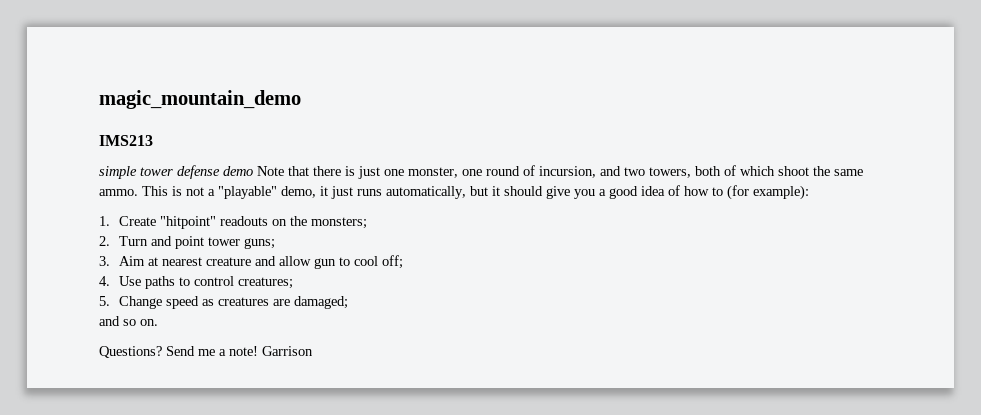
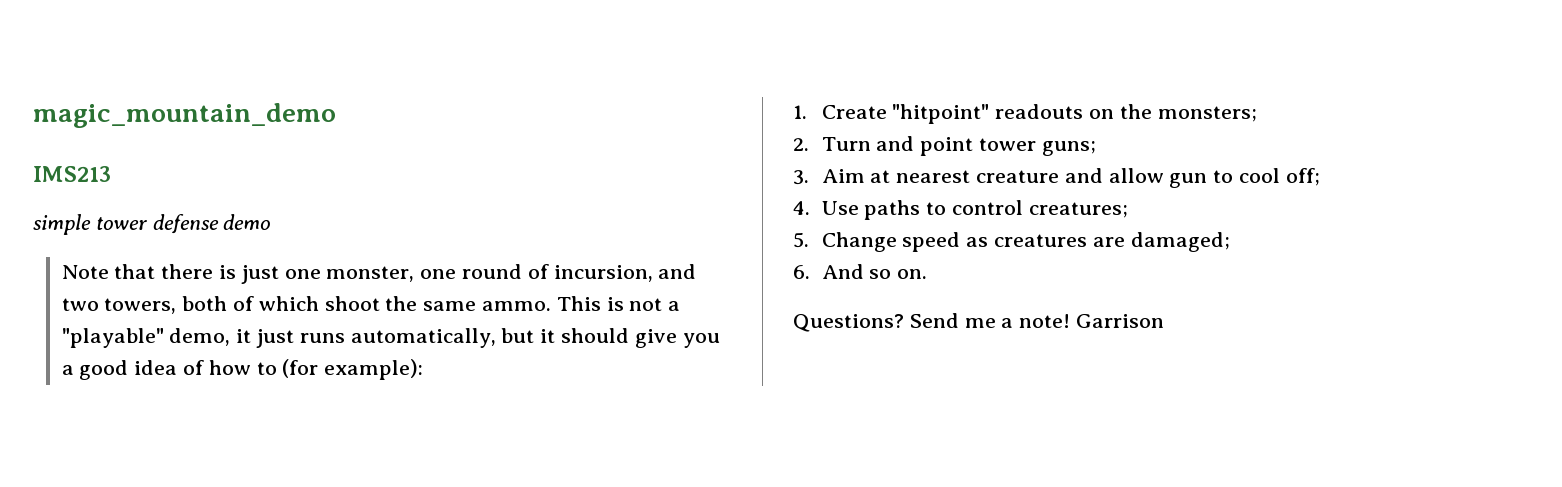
(253, 171) none -> (271, 222) //
[99,316,120,326] and -> [793,264,864,279] 6. And

